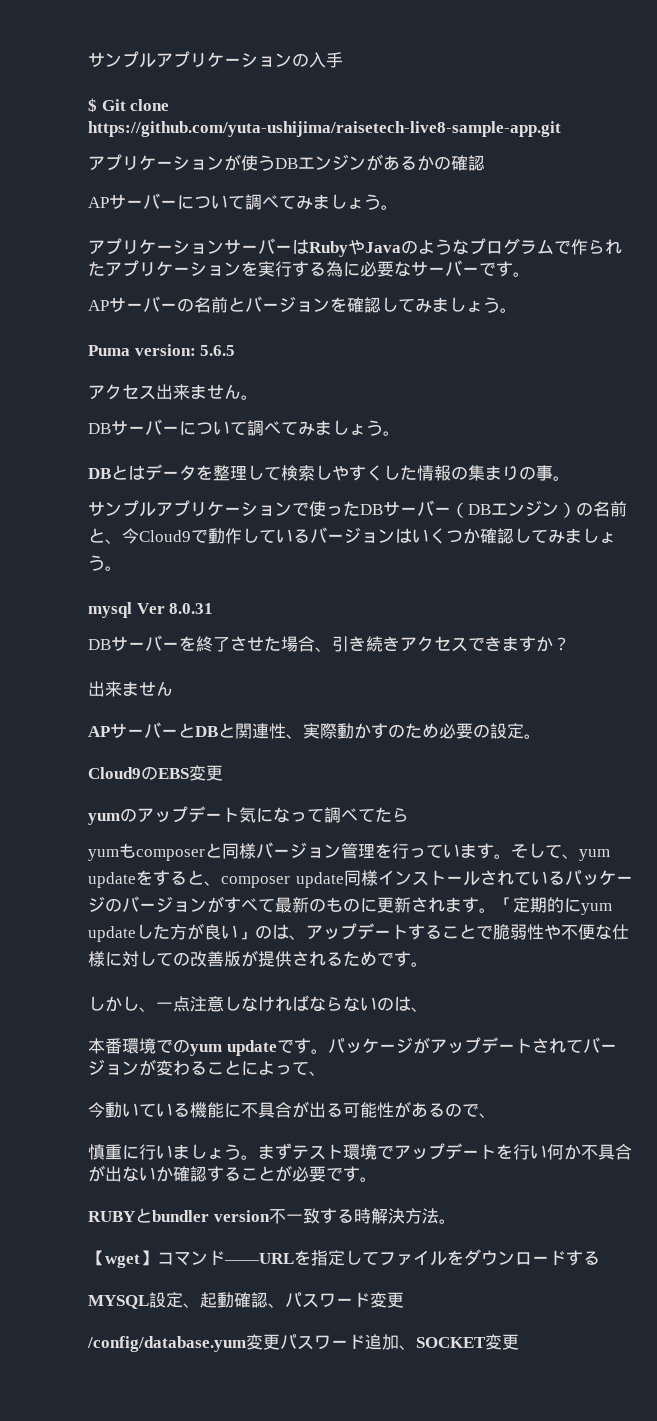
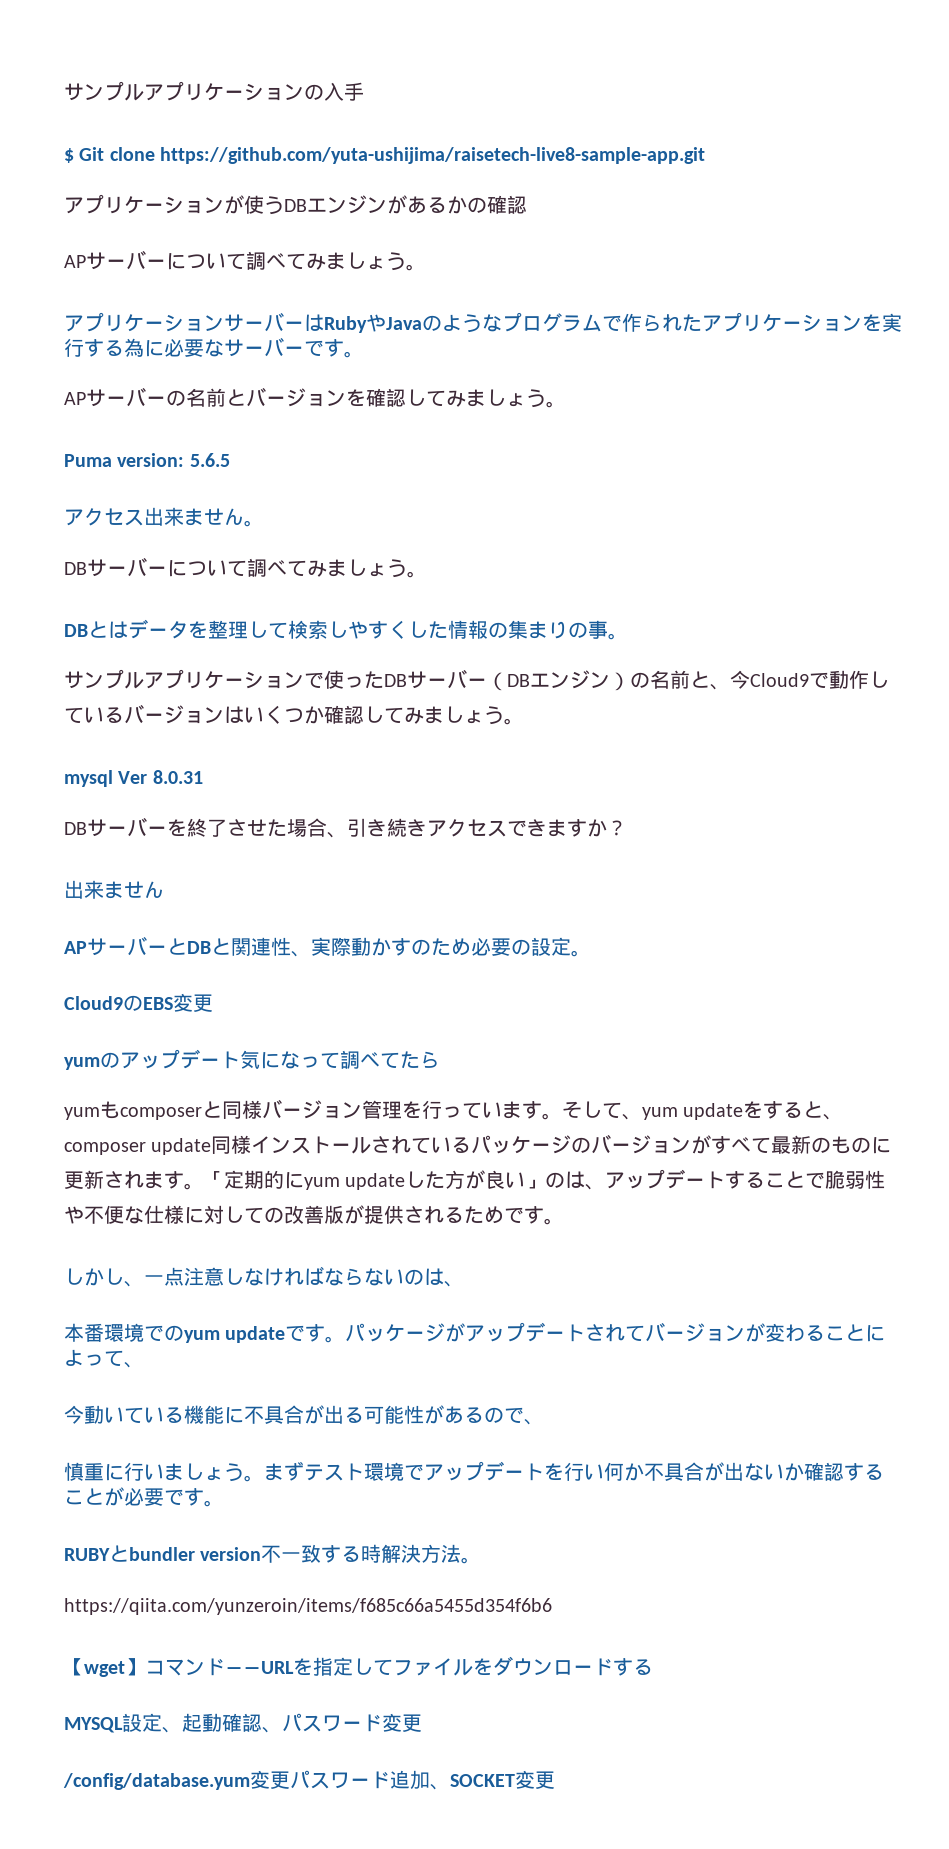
(456, 1221) none -> [64,1598,552,1615] // https://qiita.com/yunzeroin/items/f685c66a5455d354f6b6

